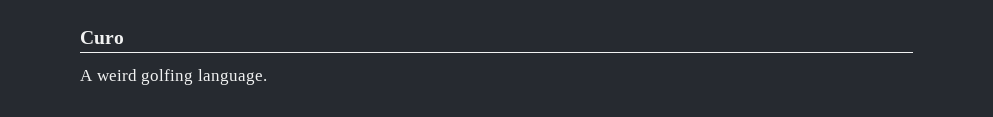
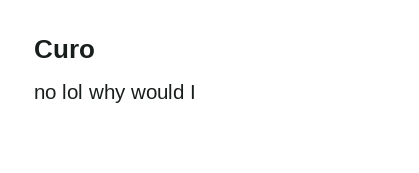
[80,69,267,85] A weird golfing language. -> [34,84,196,103] no lol why would I

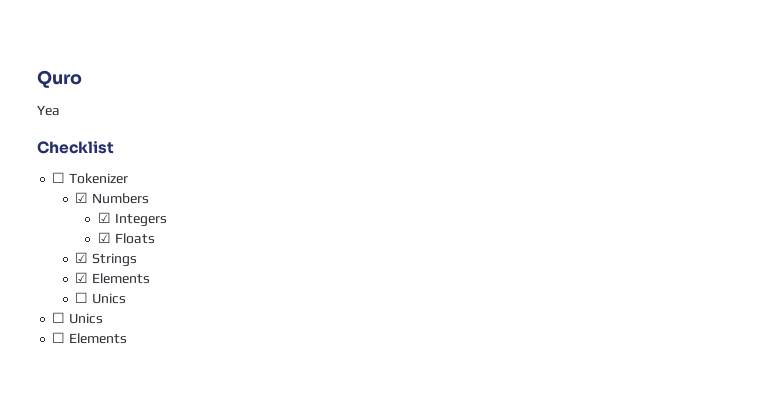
[34,40,95,58] [34,84,196,103] Curo // no lol why would I -> [37,70,82,88] [37,105,60,116] [37,141,114,154] [52,172,129,184] [75,192,150,204] [98,212,167,227] [98,232,155,244] [75,252,138,267] [75,272,151,284] [75,292,127,304] [52,312,104,324] [52,332,128,344] Quro // Yea // Checklist // ☐ Tokenizer // ☑ Numbers // ☑ Integers // ☑ Floats // ☑ Strings // ☑ Elements // ☐ Unics // ☐ Unics // ☐ Elements

